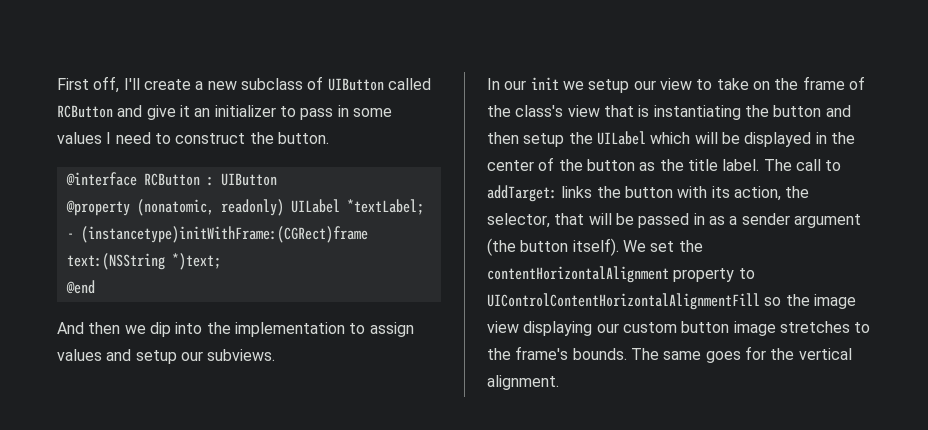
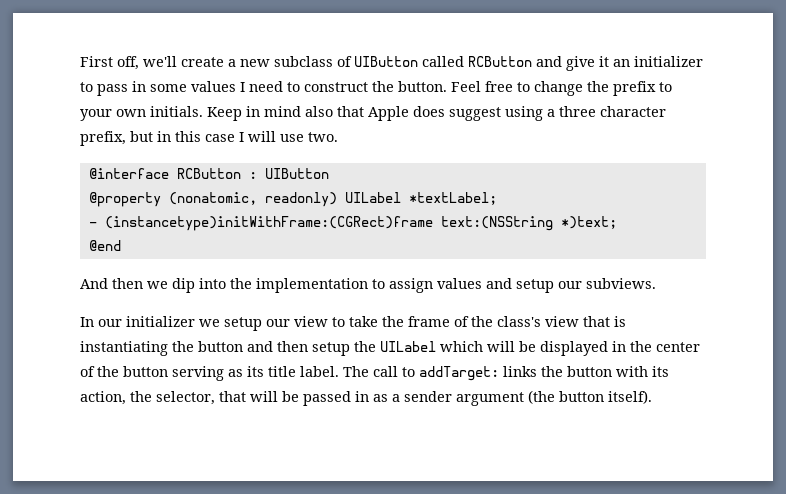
[123,78,140,90] I'll -> [143,56,177,67] we'll
(329, 138) none -> [451,81,672,96] [80,106,666,121] [80,131,338,146] Feel free to change the prefix to your own initials. Keep in mind also that Apple does suggest using a three character prefix, but in this case I will use two.
[530,77,559,90] init -> [126,316,195,327] initializer
[752,81,770,90] on -> (378, 321) none
[639,159,684,171] as the -> [172,366,264,381] serving as its
[622,240,703,252] [487,266,755,283] [487,293,856,310] [487,321,871,336] [487,346,852,363] [487,375,559,390] We set the contentHorizontalAlignment property to UIControlContentHorizontalAlignmentFill so the image view displaying our custom button image stretches to the frame's bounds. The same goes for the vertical alignment. -> (652, 397) none

